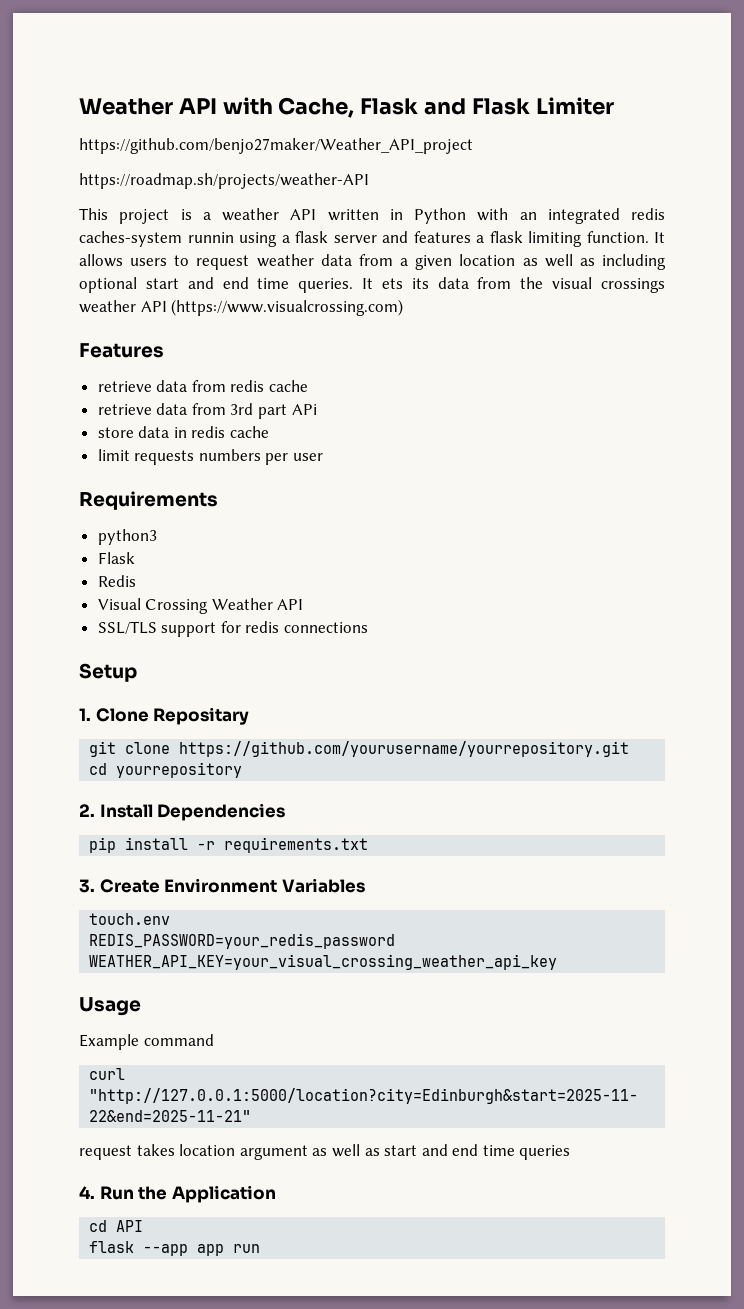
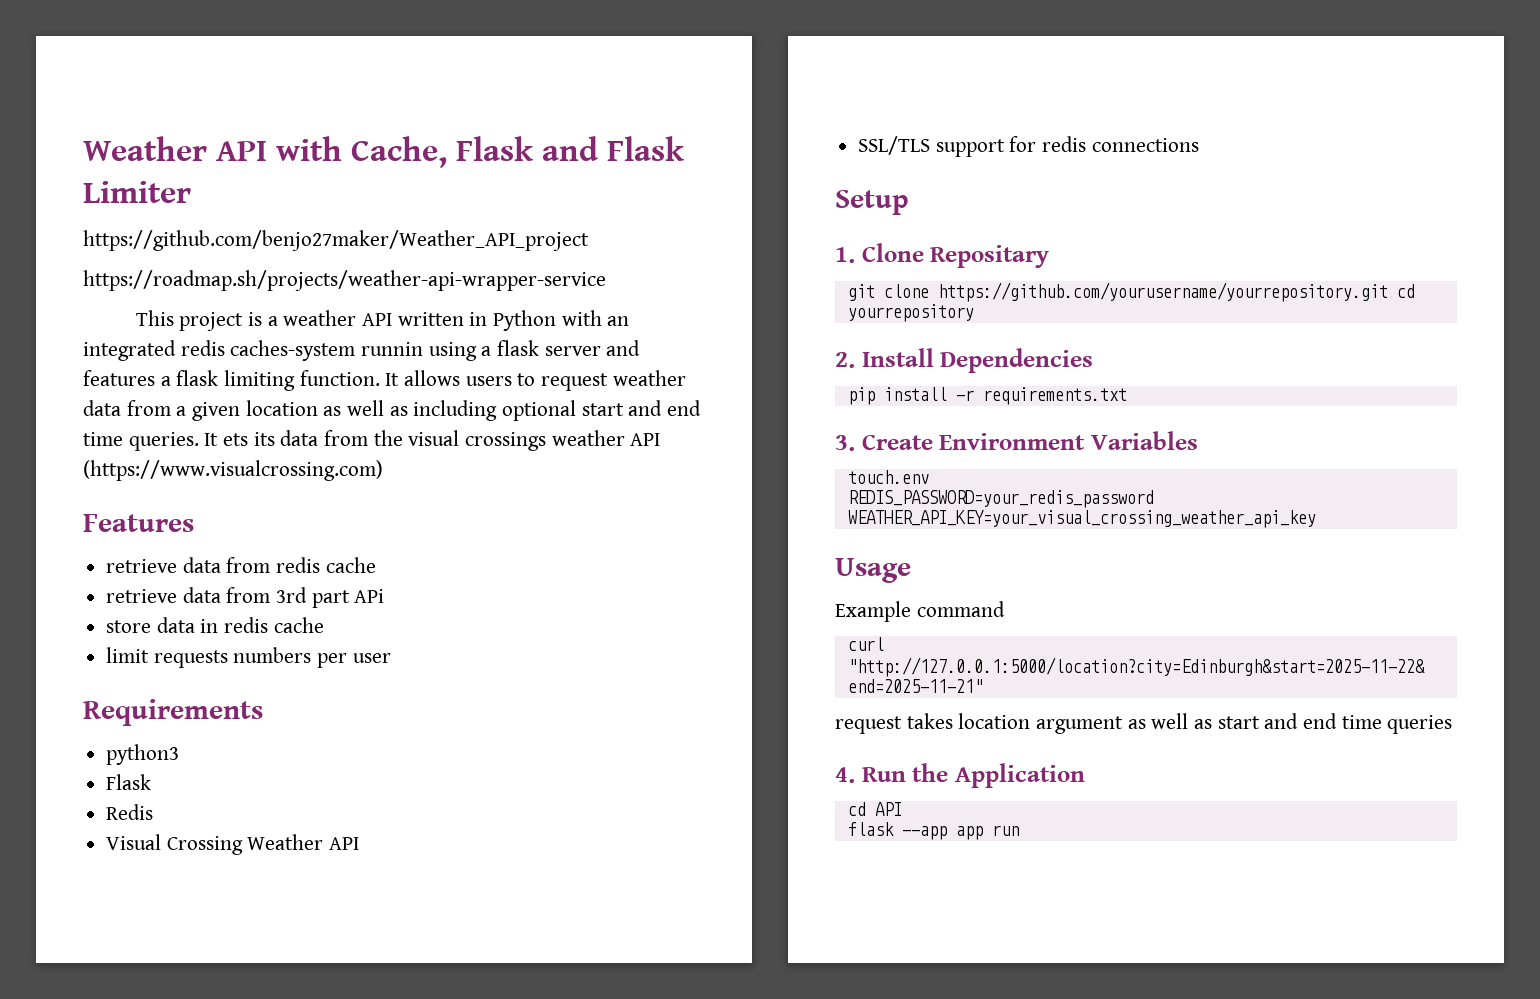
[79,173,369,189] https://roadmap.sh/projects/weather-API -> [83,270,606,291] https://roadmap.sh/projects/weather-api-wrapper-service

